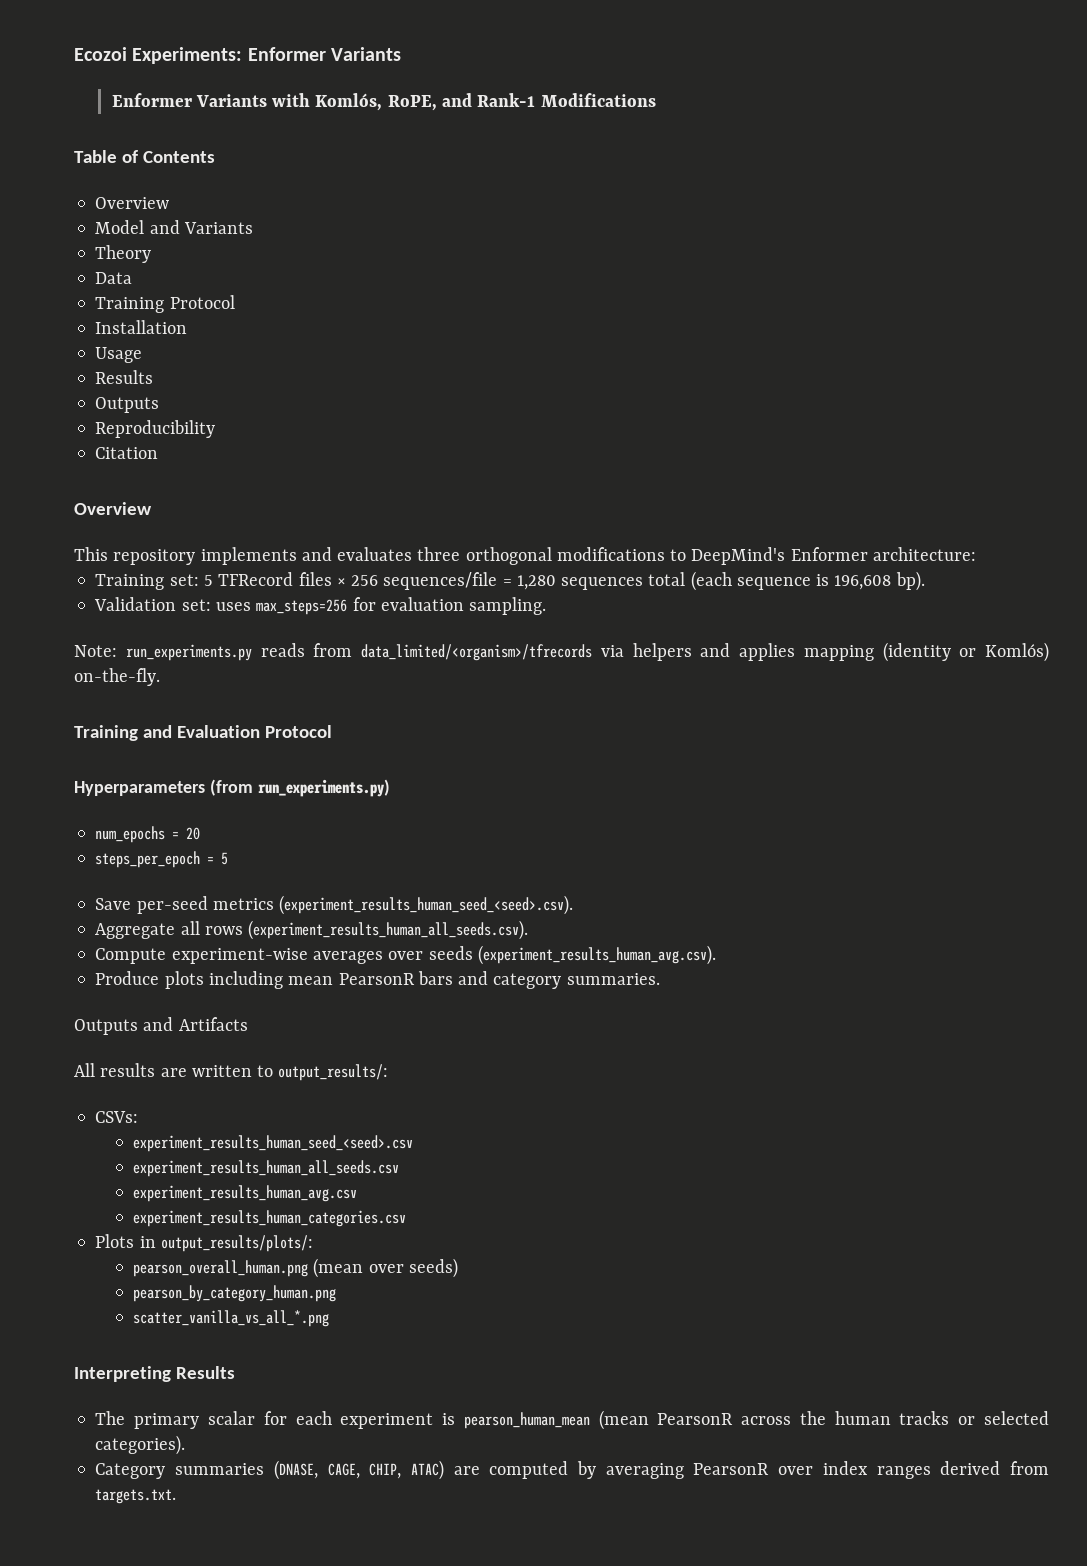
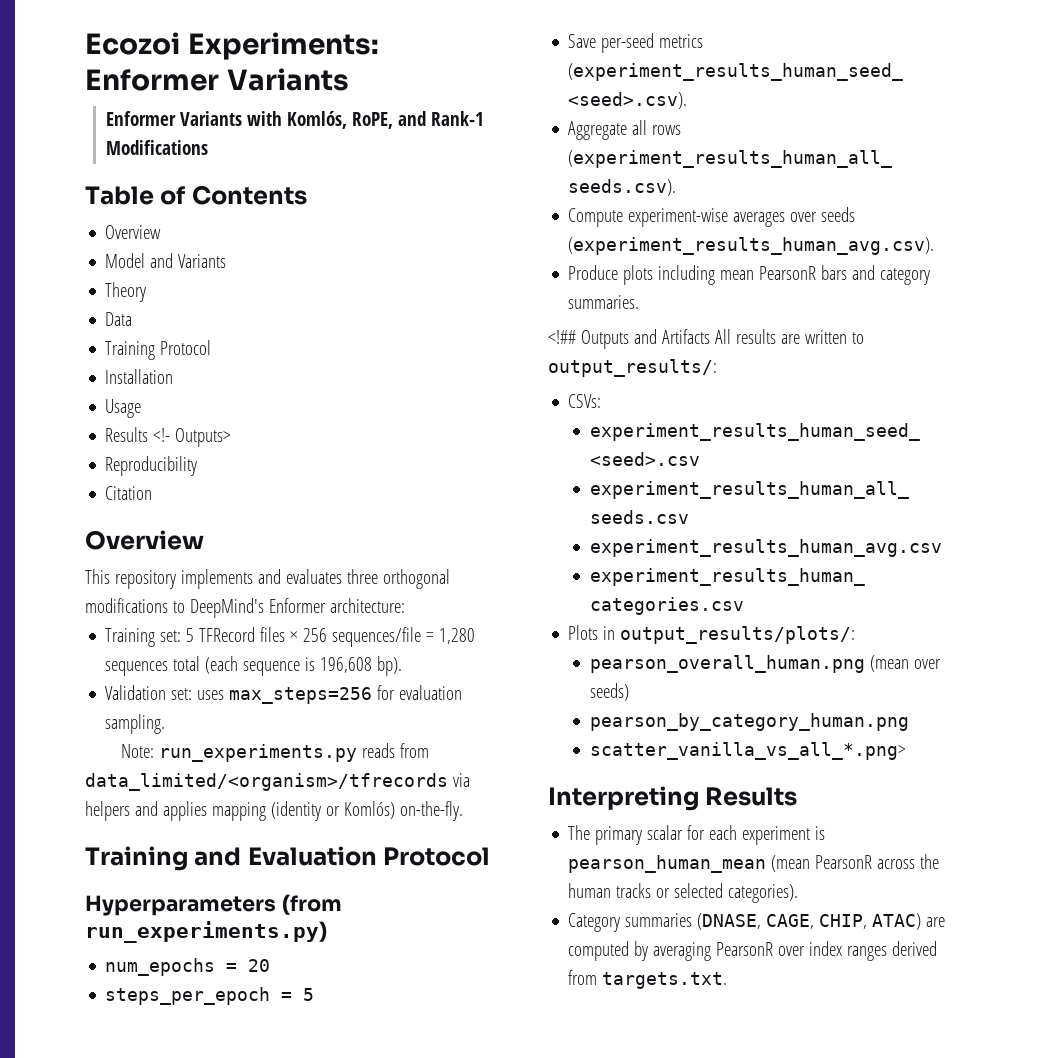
[95,397,160,413] // Outputs -> [153,428,232,447] <!- Outputs>
(660, 979) none -> [548,330,576,344] <!##
(248, 1024) // -> (710, 336) none
[133,1310,330,1327] scatter_vanilla_vs_all_*.png -> [589,742,906,760] scatter_vanilla_vs_all_*.png>

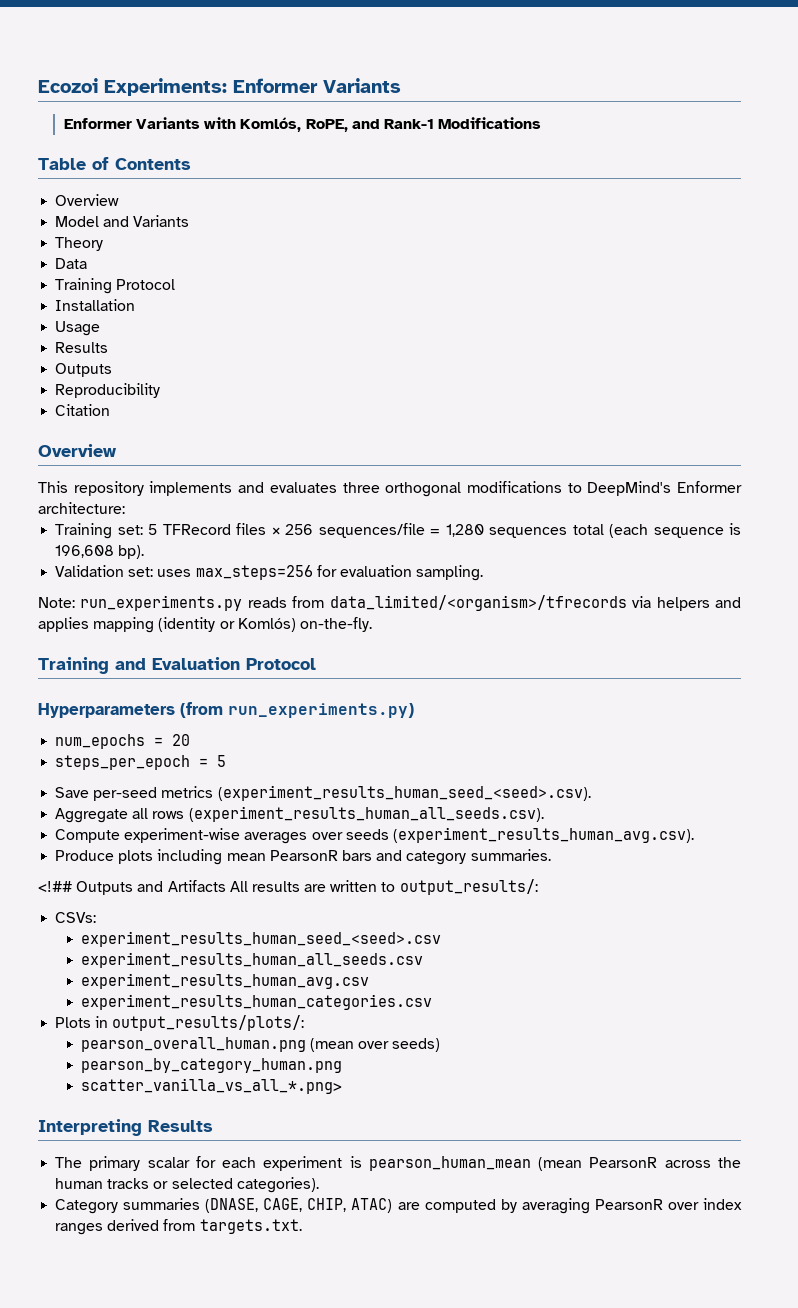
[153,428,232,447] <!- Outputs> -> [55,363,113,377] // Outputs

